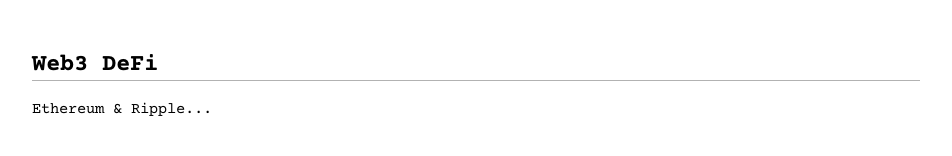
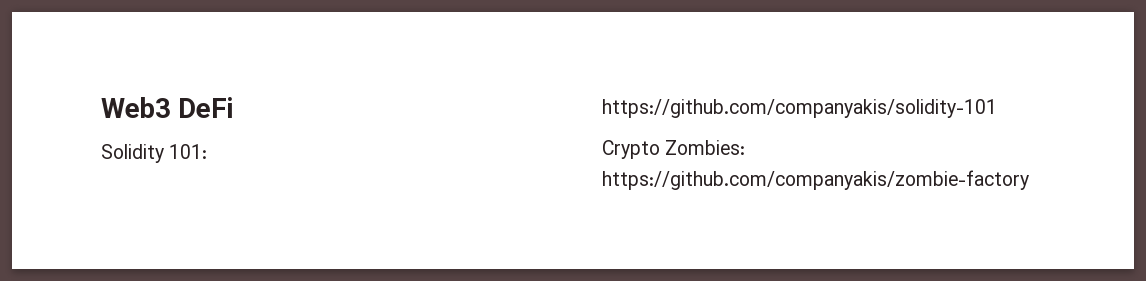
[32,102,212,116] Ethereum & Ripple... -> [101,144,208,163] [602,99,997,118] [602,140,746,159] [602,170,1029,190] Solidity 101: https://github.com/companyakis/solidity-101 // Crypto Zombies: https://github.com/companyakis/zombie-factory

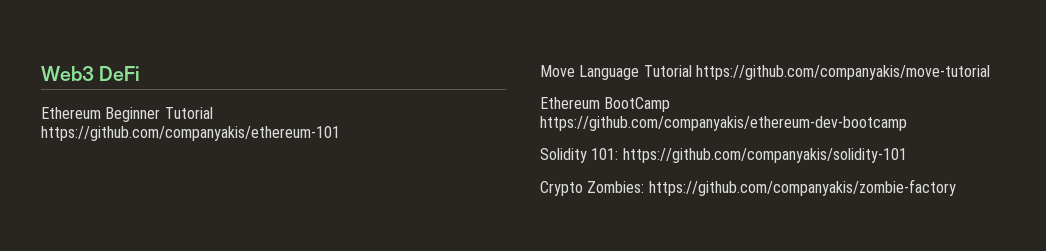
(234, 107) none -> [41,107,213,122] [41,126,340,141] [540,65,990,80] [540,97,671,112] [540,116,907,131] // Ethereum Beginner Tutorial https://github.com/companyakis/ethereum-101 // Move Language Tutorial https://github.com/companyakis/move-tutorial // Ethereum BootCamp https://github.com/companyakis/ethereum-dev-bootcamp

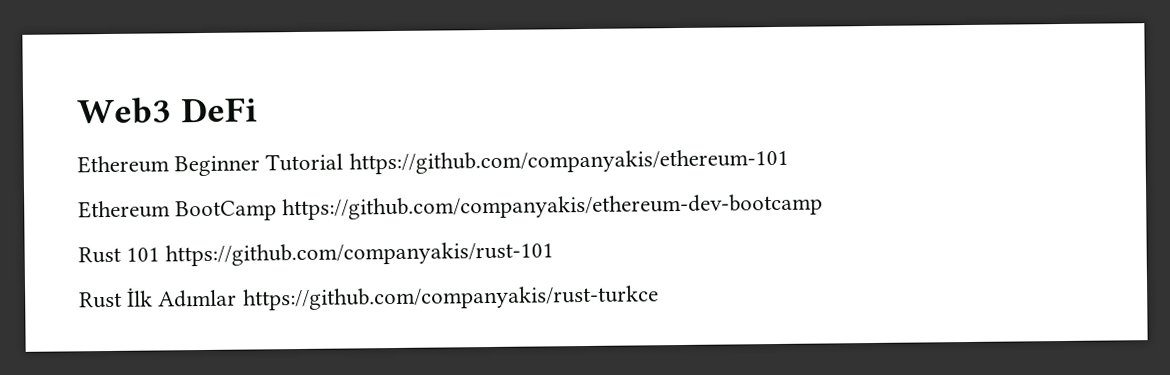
[540,65,990,80] // Move Language Tutorial https://github.com/companyakis/move-tutorial -> (789, 161) none
[540,148,907,163] [540,179,956,196] Solidity 101: https://github.com/companyakis/solidity-101 // Crypto Zombies: https://github.com/companyakis/zombie-factory -> [78,241,555,267] [79,285,659,311] Rust 101 https://github.com/companyakis/rust-101 // Rust İlk Adımlar https://github.com/companyakis/rust-turkce

